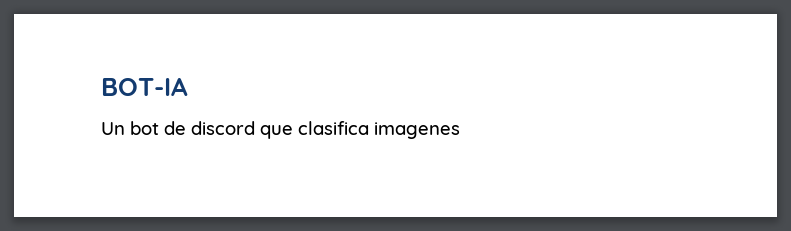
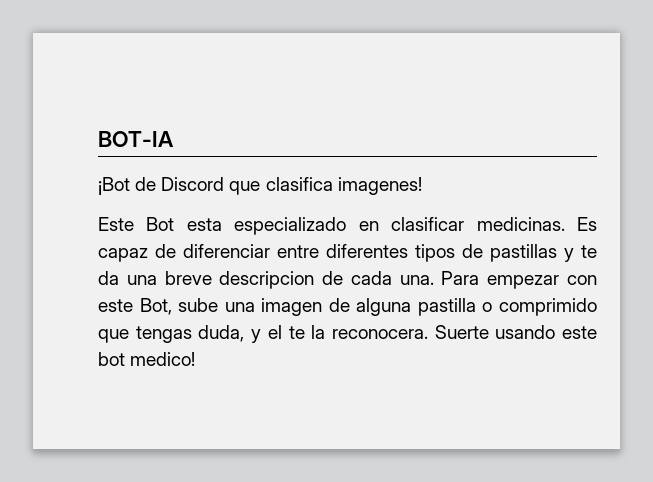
[101,121,460,139] Un bot de discord que clasifica imagenes -> [98,177,422,195] [98,217,597,235] [98,244,597,262] [98,271,597,289] [98,298,597,316] [98,325,597,343] [98,352,196,366] ¡Bot de Discord que clasifica imagenes! // Este Bot esta especializado en clasificar medicinas. Es capaz de diferenciar entre diferentes tipos de pastillas y te da una breve descripcion de cada una. Para empezar con este Bot, sube una imagen de alguna pastilla o comprimido que tengas duda, y el te la reconocera. Suerte usando este bot medico!

